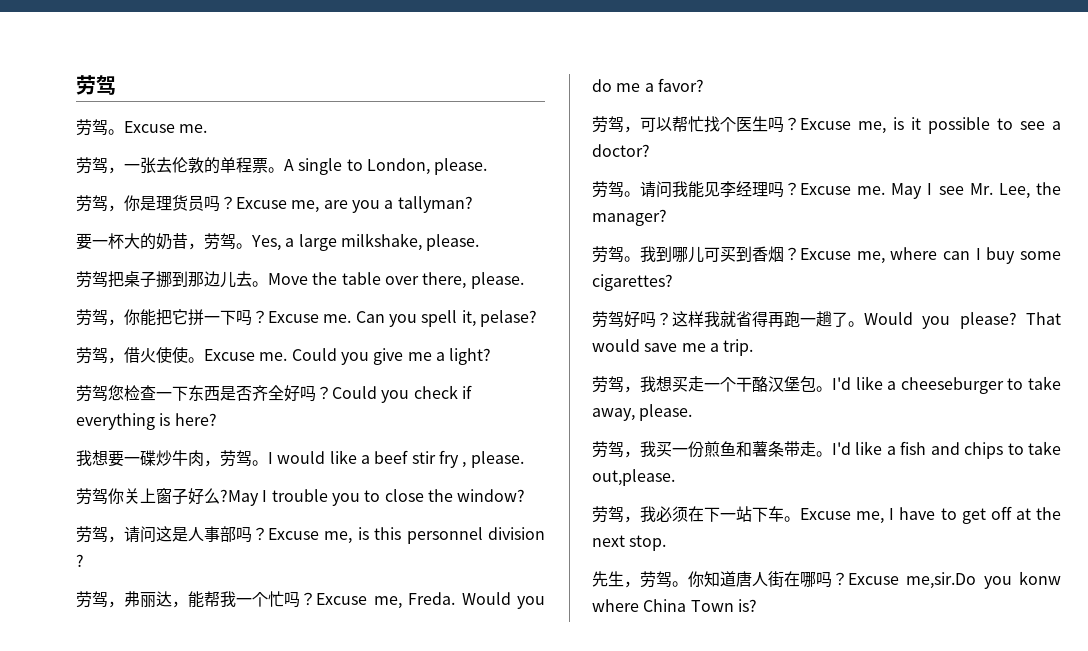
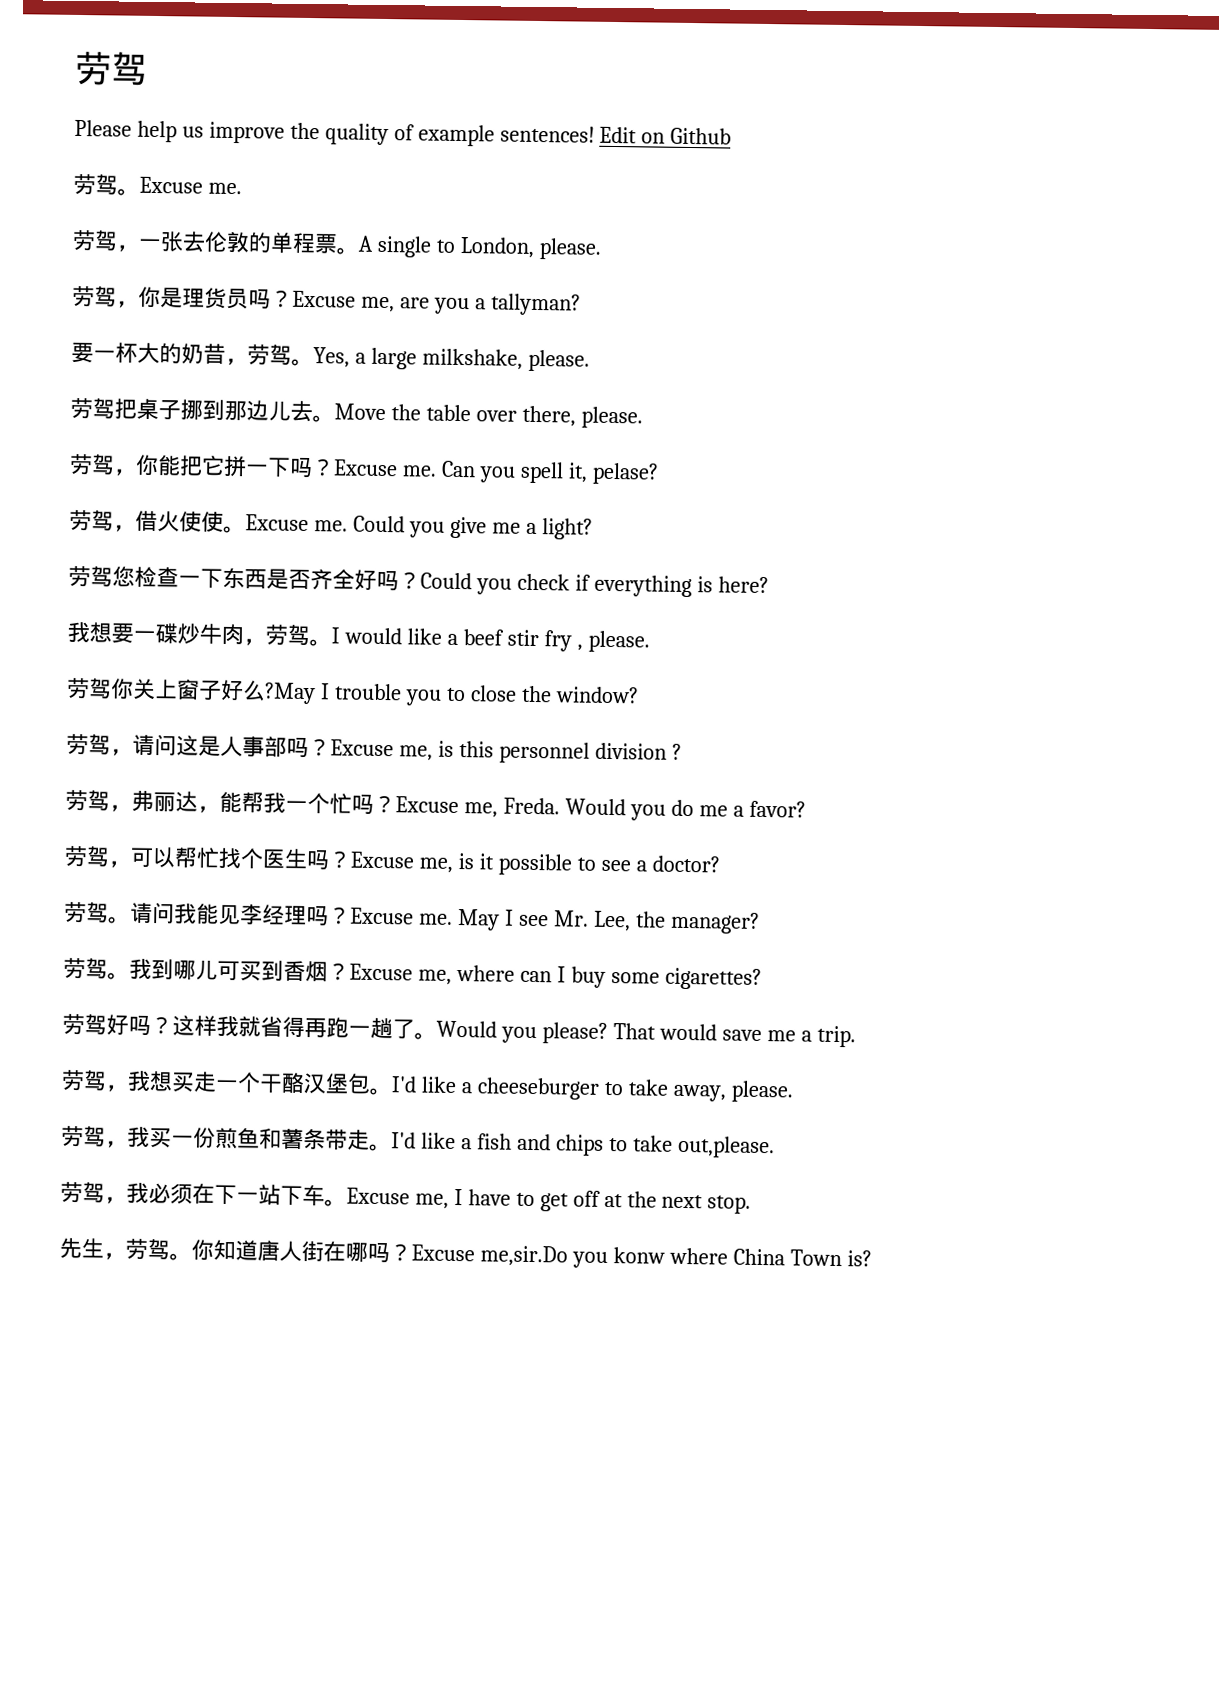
[76,75,116,95] 劳驾 -> [75,50,148,86] [74,119,732,147] 劳驾 // Please help us improve the quality of example sentences! Edit on Github

